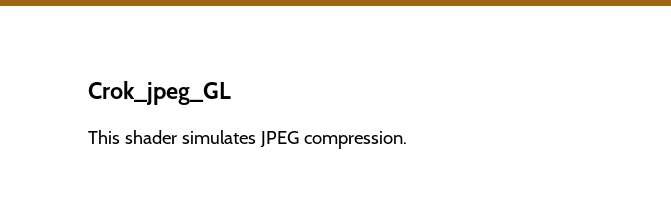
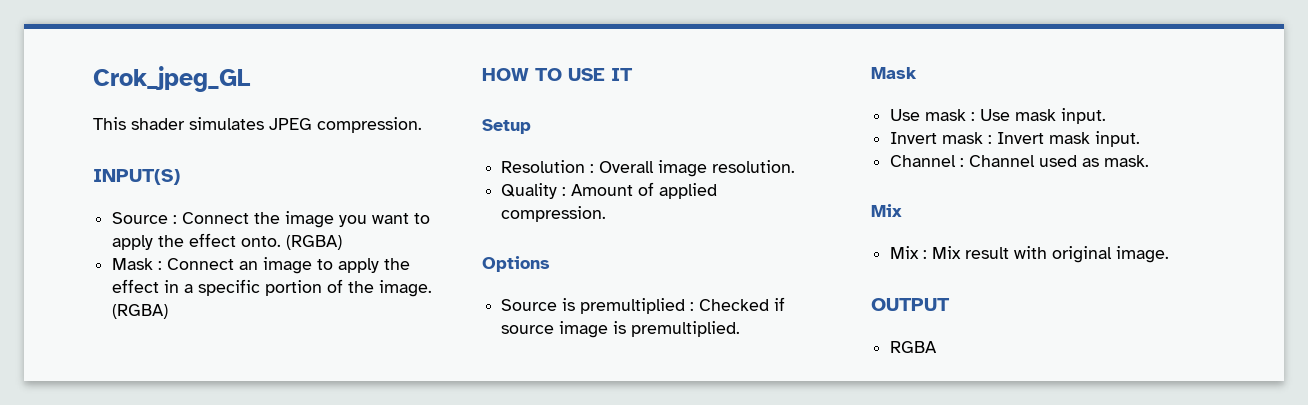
(407, 140) none -> [93,169,180,185] [112,211,431,228] [112,233,343,250] [112,257,411,274] [112,279,433,297] [112,304,169,319] [482,68,633,81] [482,119,531,134] [501,160,796,177] [501,182,718,199] [501,206,607,222] [482,256,550,272] [501,297,786,314] [501,321,741,338] [871,67,917,79] [890,108,1107,124] [890,131,1141,147] [890,155,1150,167] [871,204,902,217] [890,246,1170,263] [871,298,950,311] [890,341,938,353] // INPUT(S) // Source : Connect the image you want to apply the effect onto. (RGBA) // Mask : Connect an image to apply the effect in a specific portion of the image. (RGBA) // HOW TO USE IT // Setup // Resolution : Overall image resolution. // Quality : Amount of applied compression. // Options // Source is premultiplied : Checked if source image is premultiplied. // Mask // Use mask : Use mask input. // Invert mask : Invert mask input. // Channel : Channel used as mask. // Mix // Mix : Mix result with original image. // OUTPUT // RGBA

